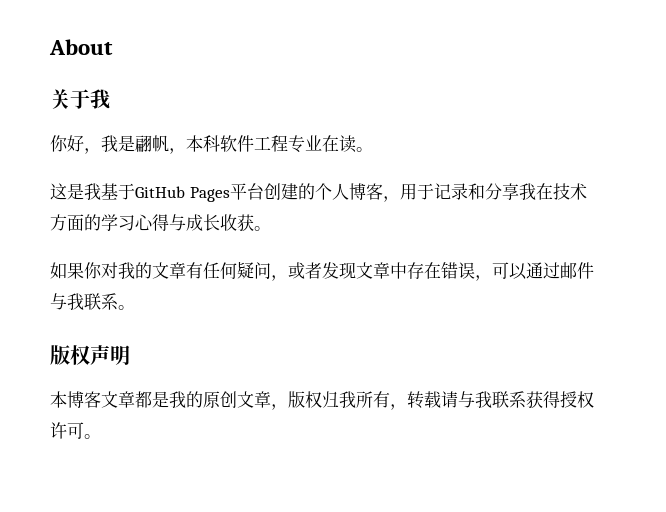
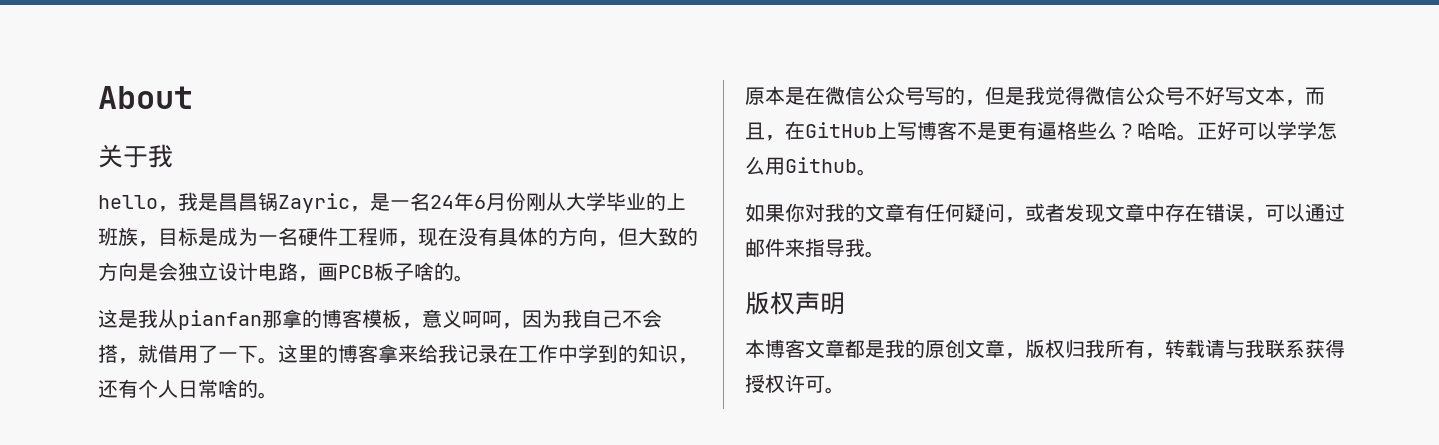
[50,135,373,154] [50,183,587,202] [50,214,254,231] 你好，我是翩帆，本科软件工程专业在读。 // 这是我基于GitHub Pages平台创建的个人博客，用于记录和分享我在技术方面的学习心得与成长收获 -> [98,192,686,213] [98,227,698,247] [98,262,474,282] [98,309,662,330] [98,344,698,364] [98,379,278,399] [745,86,1325,106] [745,121,1337,141] [745,156,857,175] hello，我是昌昌锅Zayric，是一名24年6月份刚从大学毕业的上班族，目标是成为一名硬件工程师，现在没有具体的方向，但大致的方向是会独立设计电路，画PCB板子啥的。 // 这是我从pianfan那拿的博客模板，意义呵呵，因为我自己不会搭，就借用了一下。这里的博客拿来给我记录在工作中学到的知识，还有个人日常啥的。 // 原本是在微信公众号写的，但是我觉得微信公众号不好写文本，而且，在GitHub上写博客不是更有逼格些么？哈哈。正好可以学学怎么用Github
[50,293,118,310] 与我联系 -> [785,238,865,257] 来指导我

